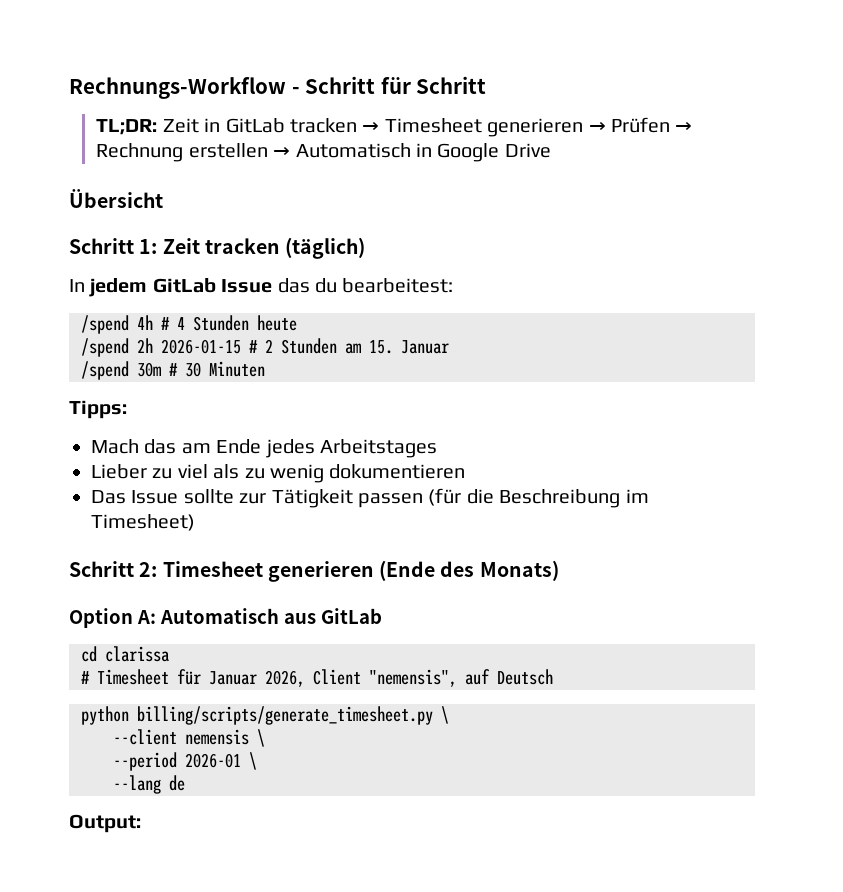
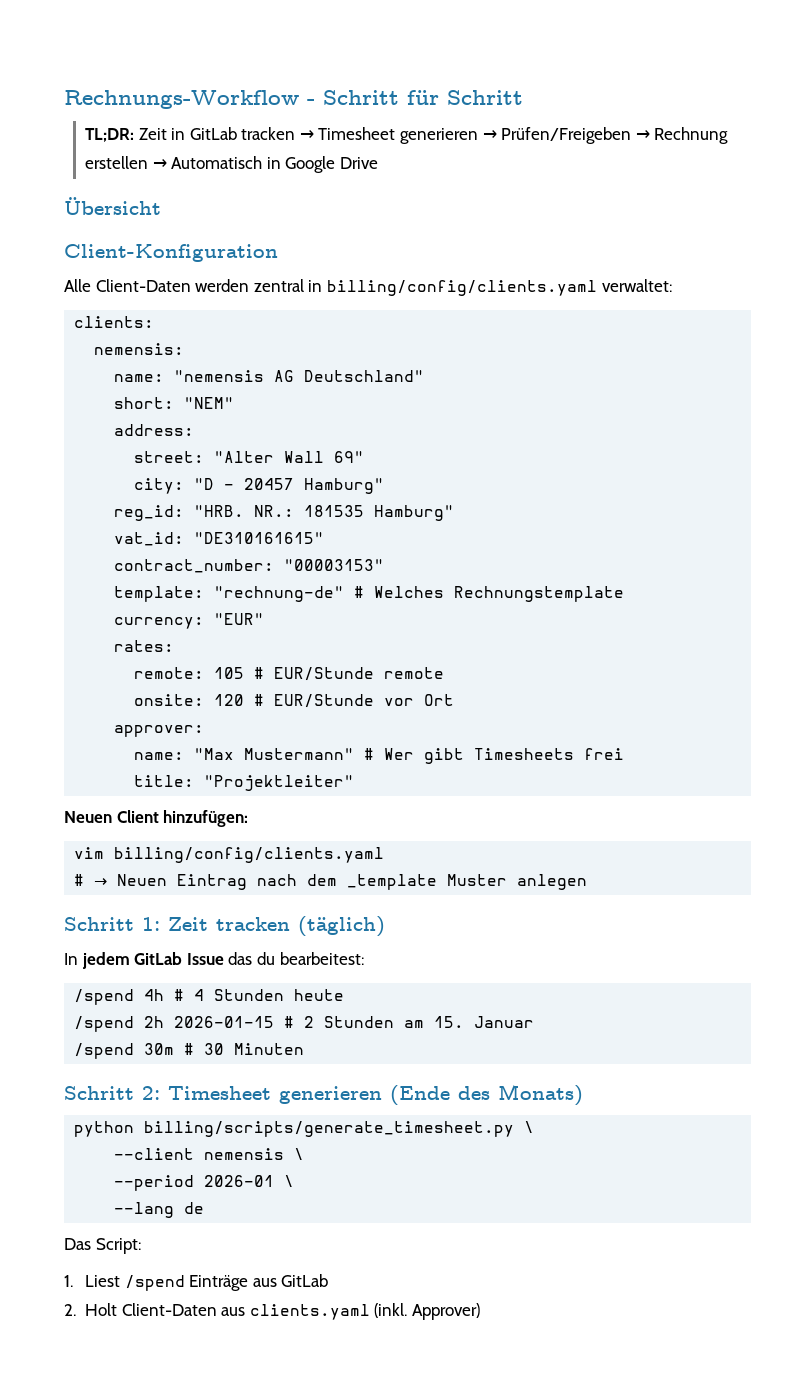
[611,117,671,133] Prüfen -> [501,127,632,144] Prüfen/Freigeben
(163, 198) none -> [64,244,278,262] [64,279,672,296] [74,316,155,328] [94,343,185,355] [114,370,425,382] [114,397,235,409] [114,424,195,436] [134,451,365,463] [134,478,385,494] [114,505,455,521] [114,532,325,546] [114,559,385,573] [114,586,625,602] [114,613,265,629] [114,640,175,652] [134,667,445,681] [134,694,455,708] [114,725,205,737] [134,748,625,764] [134,775,355,791] [64,810,249,827] [74,847,385,863] [74,874,588,890] // Client-Konfiguration // Alle Client-Daten werden zentral in billing/config/clients.yaml verwaltet: // clients: // nemensis: // name: "nemensis AG Deutschland" // short: "NEM" // address: // street: "Alter Wall 69" // city: "D - 20457 Hamburg" // reg_id: "HRB. NR.: 181535 Hamburg" // vat_id: "DE310161615" // contract_number: "00003153" // template: "rechnung-de" # Welches Rechnungstemplate // currency: "EUR" // rates: // remote: 105 # EUR/Stunde remote // onsite: 120 # EUR/Stunde vor Ort // approver: // name: "Max Mustermann" # Wer gibt Timesheets frei // title: "Projektleiter" // Neuen Client hinzufügen: // vim billing/config/clients.yaml // # → Neuen Eintrag nach dem _template Muster anlegen
[69,400,127,419] [91,439,437,458] [91,464,466,483] [91,488,649,508] [91,514,195,531] // Tipps: // Mach das am Ende jedes Arbeitstages // Lieber zu viel als zu wenig dokumentieren // Das Issue sollte zur Tätigkeit passen (für die Beschreibung im Timesheet) -> (305, 1049) none
[69,608,382,628] [81,646,169,662] [81,669,553,687] // Option A: Automatisch aus GitLab // cd clarissa // # Timesheet für Januar 2026, Client "nemensis", auf Deutsch -> (583, 1095) none
[69,814,141,833] Output: -> [64,1238,141,1254] [64,1274,329,1291] [64,1303,480,1320] Das Script: // 1. Liest /spend Einträge aus GitLab // 2. Holt Client-Daten aus clients.yaml (inkl. Approver)

